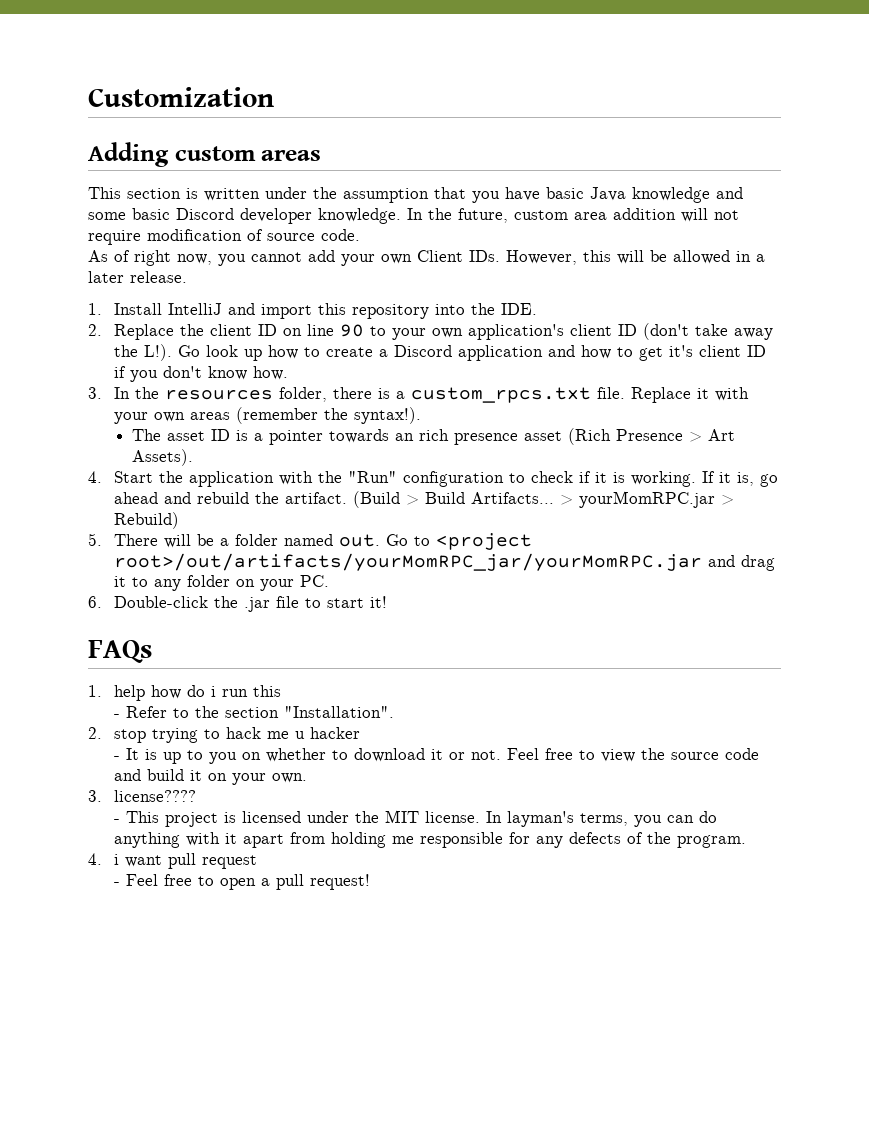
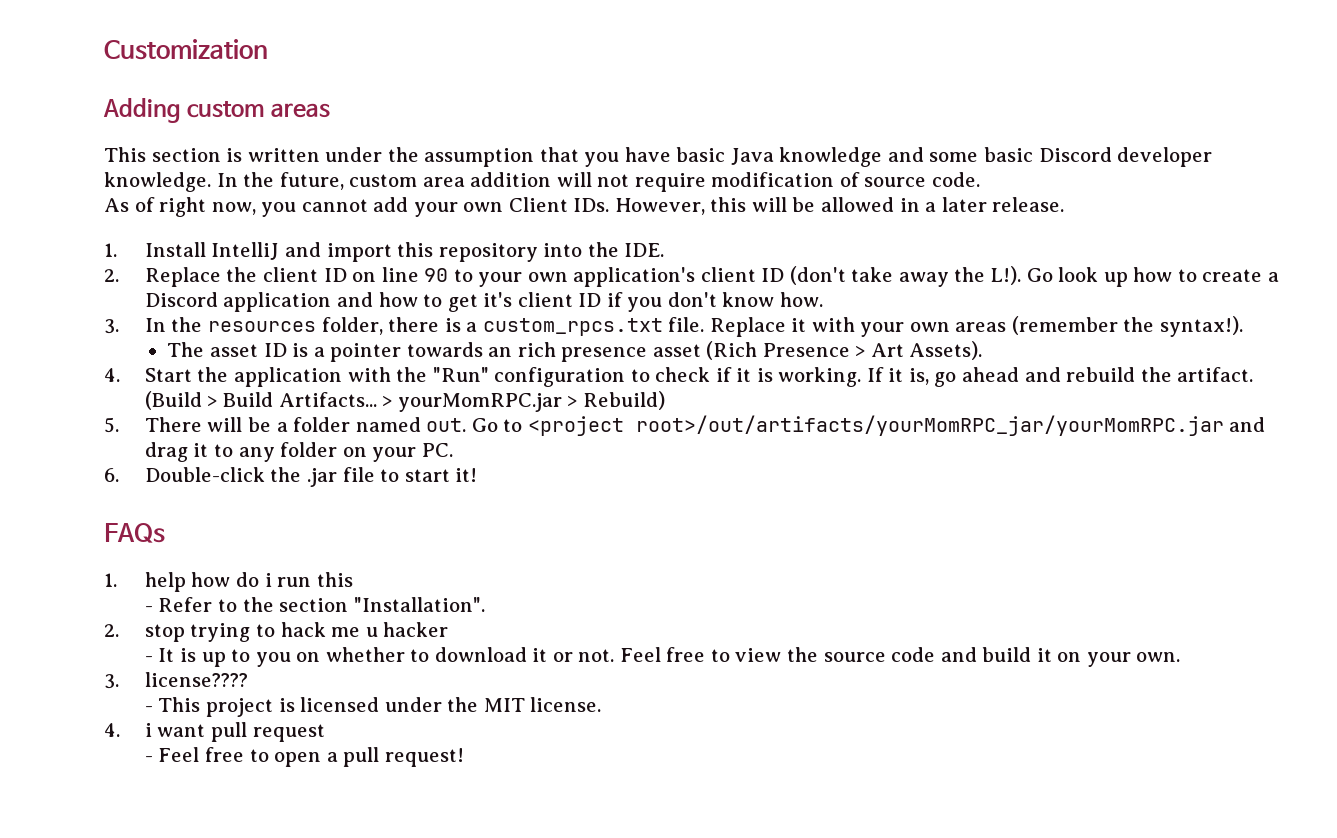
[485,811,717,827] [113,832,746,848] In layman's terms, you can do anything with it apart from holding me responsible for any defects of the program. -> (602, 704) none

